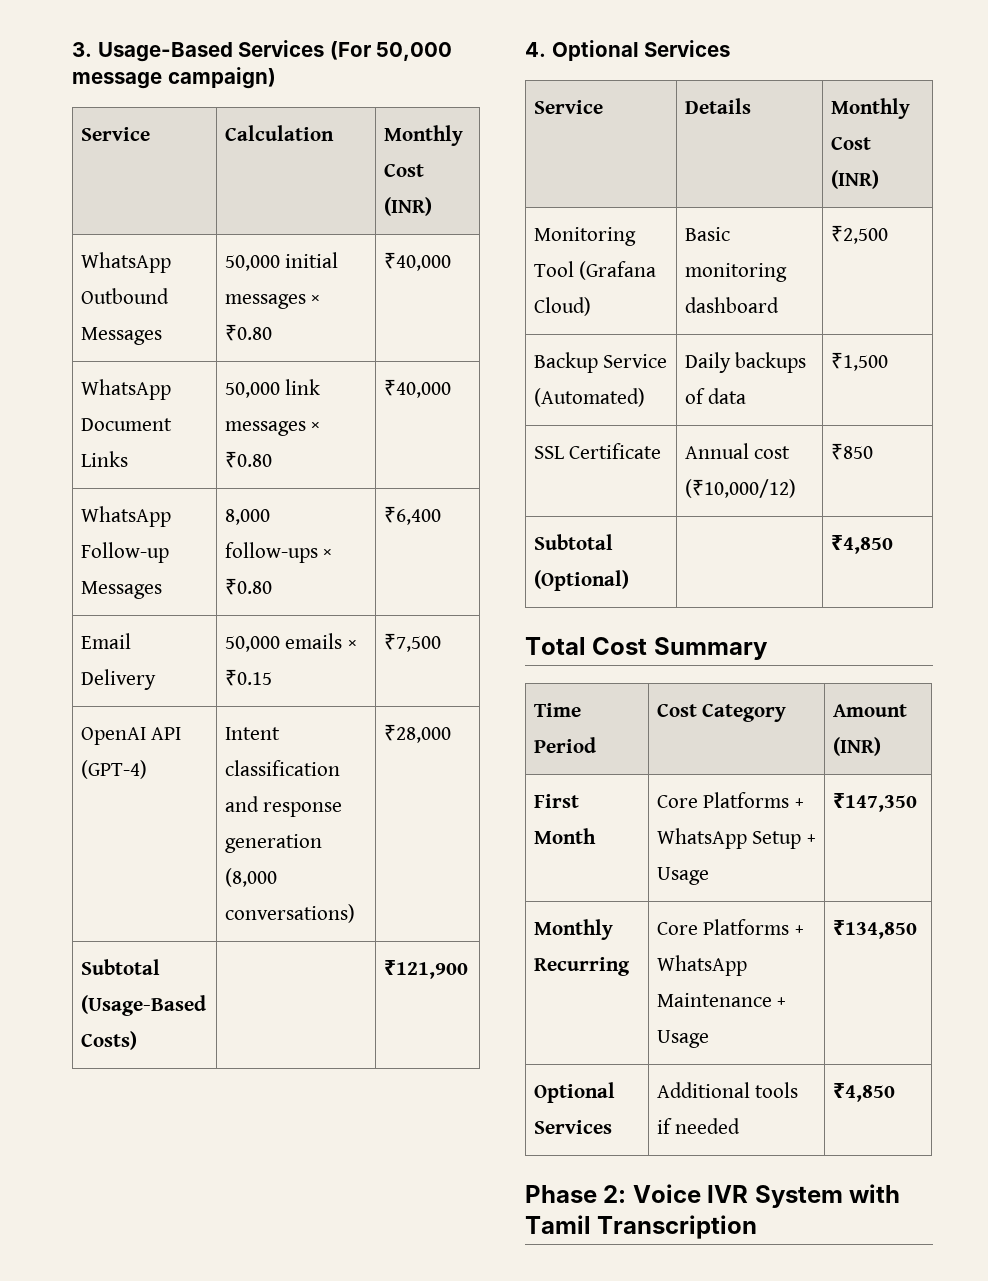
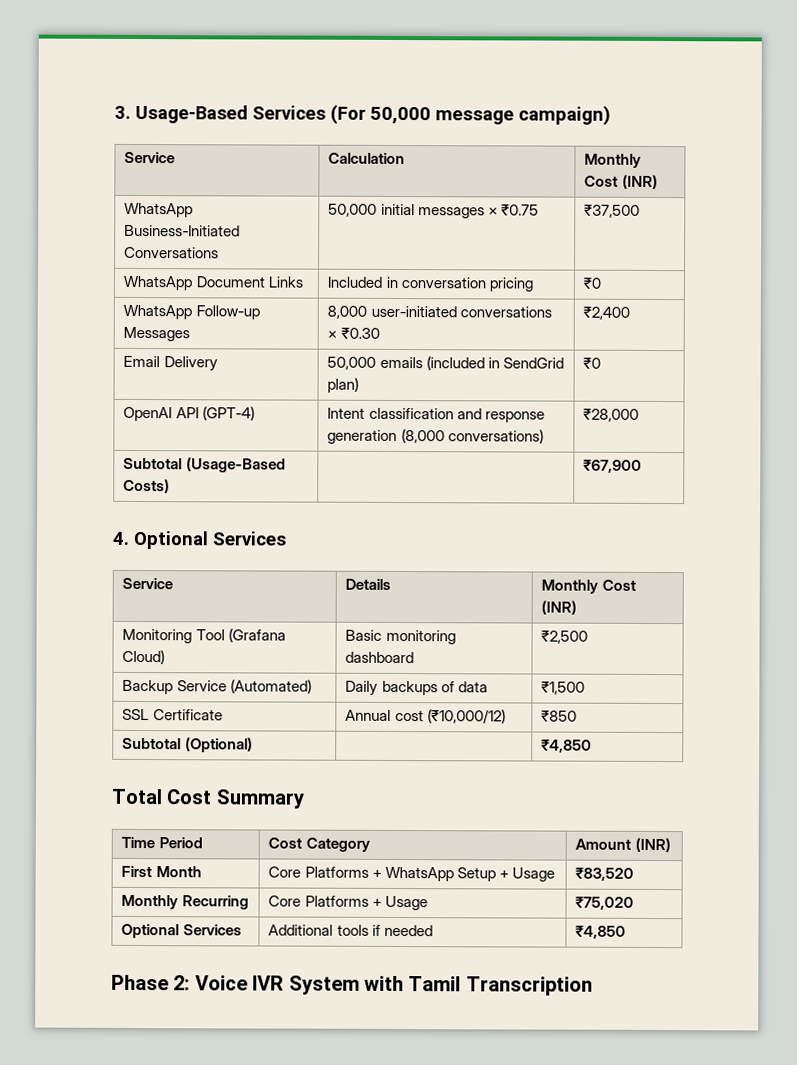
[80,288,169,304] [80,327,162,345] Outbound Messages -> [124,224,241,237] [124,246,220,259] Business-Initiated Conversations
[224,324,272,341] [383,252,451,271] ₹0.80 | ₹40,000 -> [500,204,539,216] [584,204,641,218] ₹0.75 | ₹37,500
[224,379,321,398] [224,421,321,436] [224,451,272,468] [383,379,451,398] 50,000 link messages × ₹0.80 | ₹40,000 -> [327,276,533,292] [583,277,602,289] Included in conversation pricing | ₹0
[224,542,333,563] [224,578,272,595] [383,506,441,525] follow-ups × ₹0.80 | ₹6,400 -> [370,305,552,318] [327,327,380,339] [583,306,631,320] user-initiated conversations × ₹0.30 | ₹2,400
[348,640,358,649] [224,669,272,686] [383,633,441,652] × ₹0.15 | ₹7,500 -> [425,356,564,371] [327,377,360,393] [583,357,602,369] (included in SendGrid plan) | ₹0
[383,960,468,979] ₹121,900 -> [583,459,643,473] ₹67,900
[832,793,917,812] ₹147,350 -> [575,867,635,881] ₹83,520
[656,955,747,976] [656,993,787,1007] [656,1030,709,1048] [832,920,917,939] WhatsApp Maintenance + Usage | ₹134,850 -> [384,895,428,911] [575,896,635,910] Usage | ₹75,020

